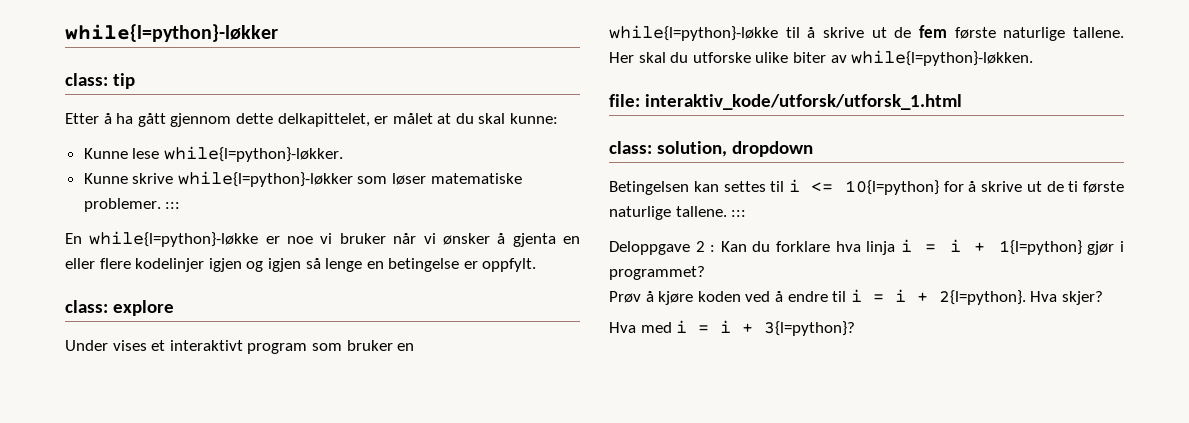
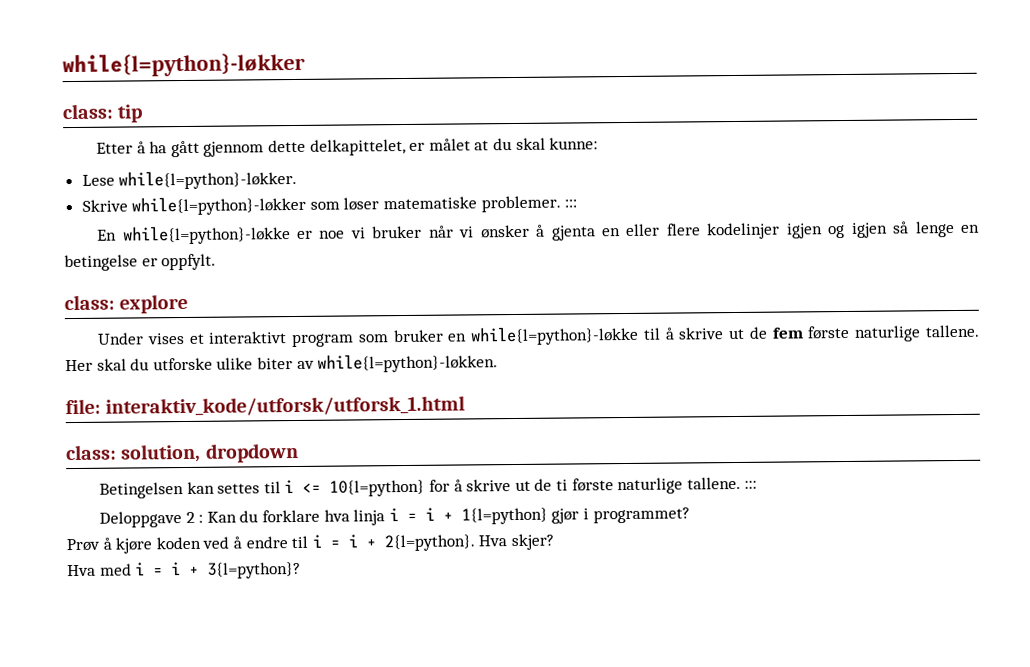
[83,148,160,159] Kunne lese -> [81,174,115,186] Lese
[83,173,174,184] Kunne skrive -> [81,199,128,212] Skrive

